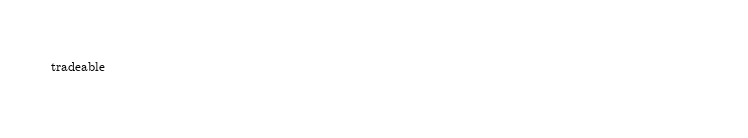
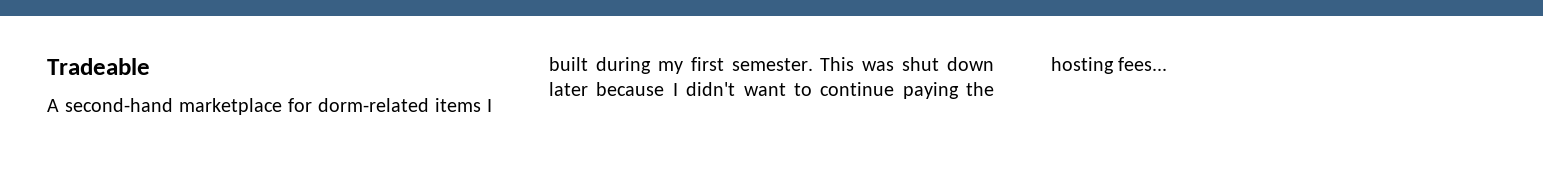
[51,62,105,71] tradeable -> [47,58,150,75] [47,98,492,115] [549,57,994,74] [549,82,994,99] [1051,57,1168,74] Tradeable // A second-hand marketplace for dorm-related items I built during my first semester. This was shut down later because I didn't want to continue paying the hosting fees...

